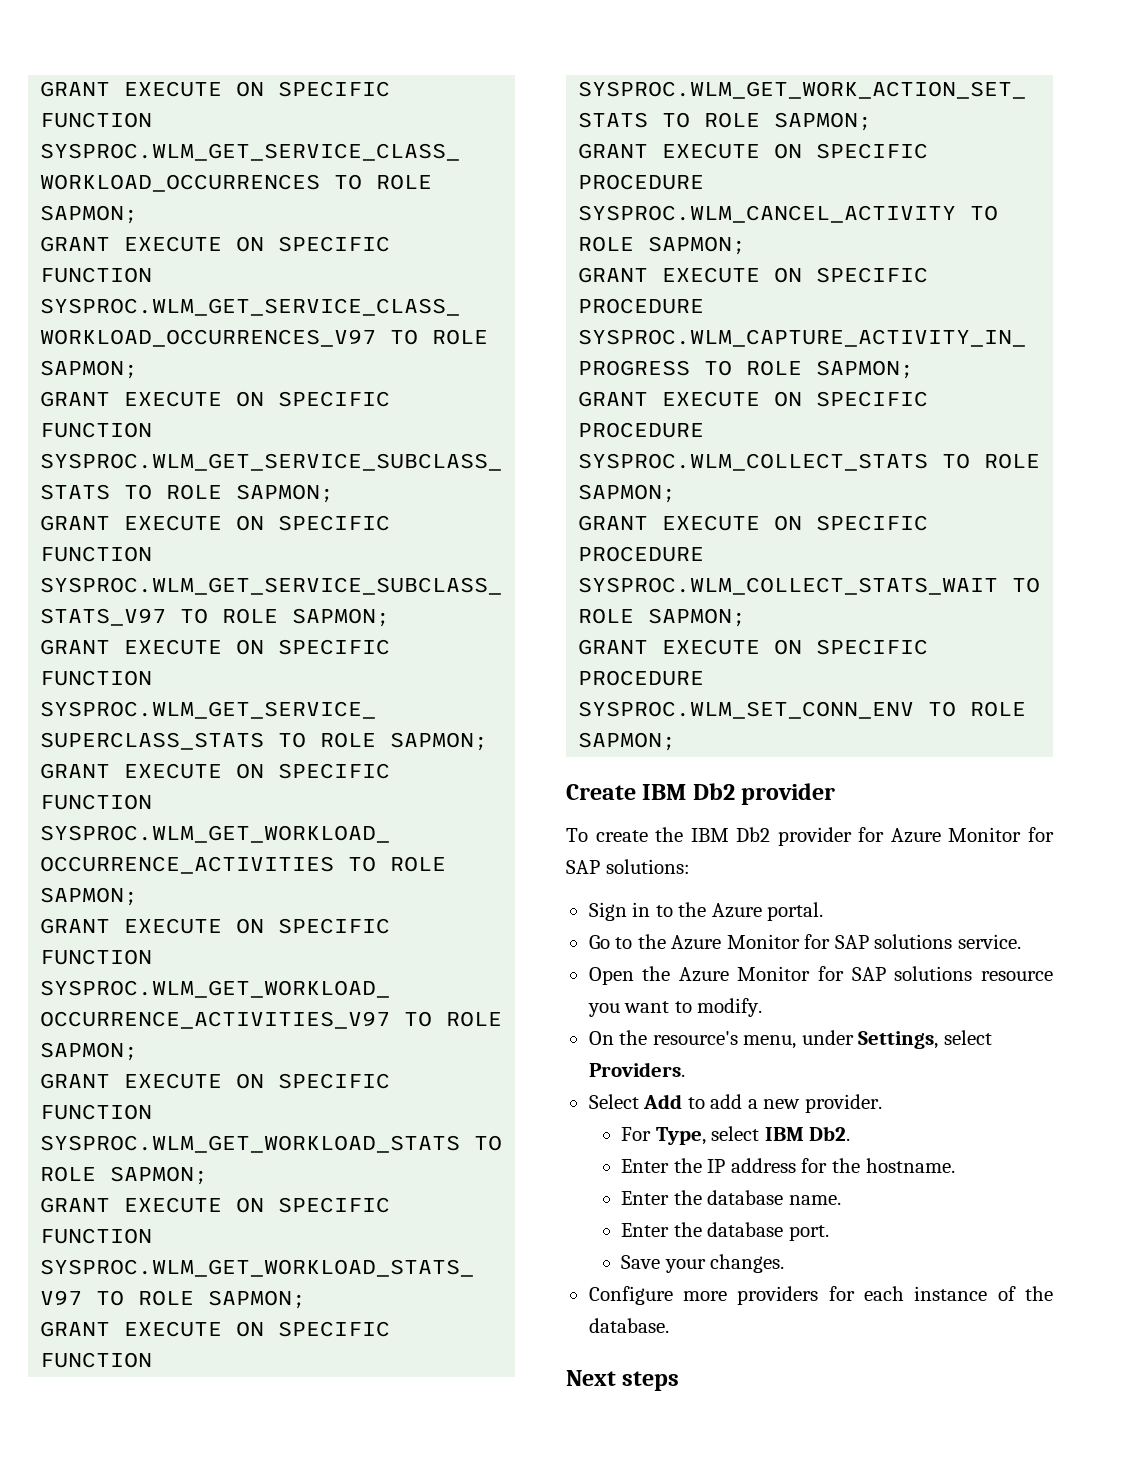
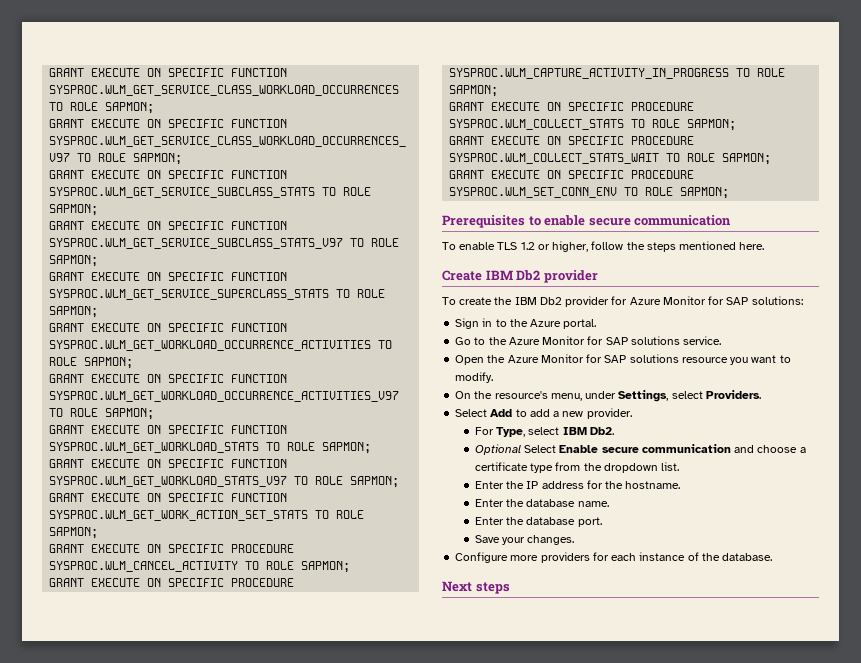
(677, 741) none -> [442,215,732,228] [442,241,765,252] // Prerequisites to enable secure communication // To enable TLS 1.2 or higher, follow the steps mentioned here.
(851, 1133) none -> [474,444,806,455] [474,462,680,473] // Optional Select Enable secure communication and choose a certificate type from the dropdown list.

